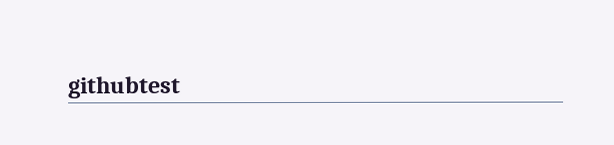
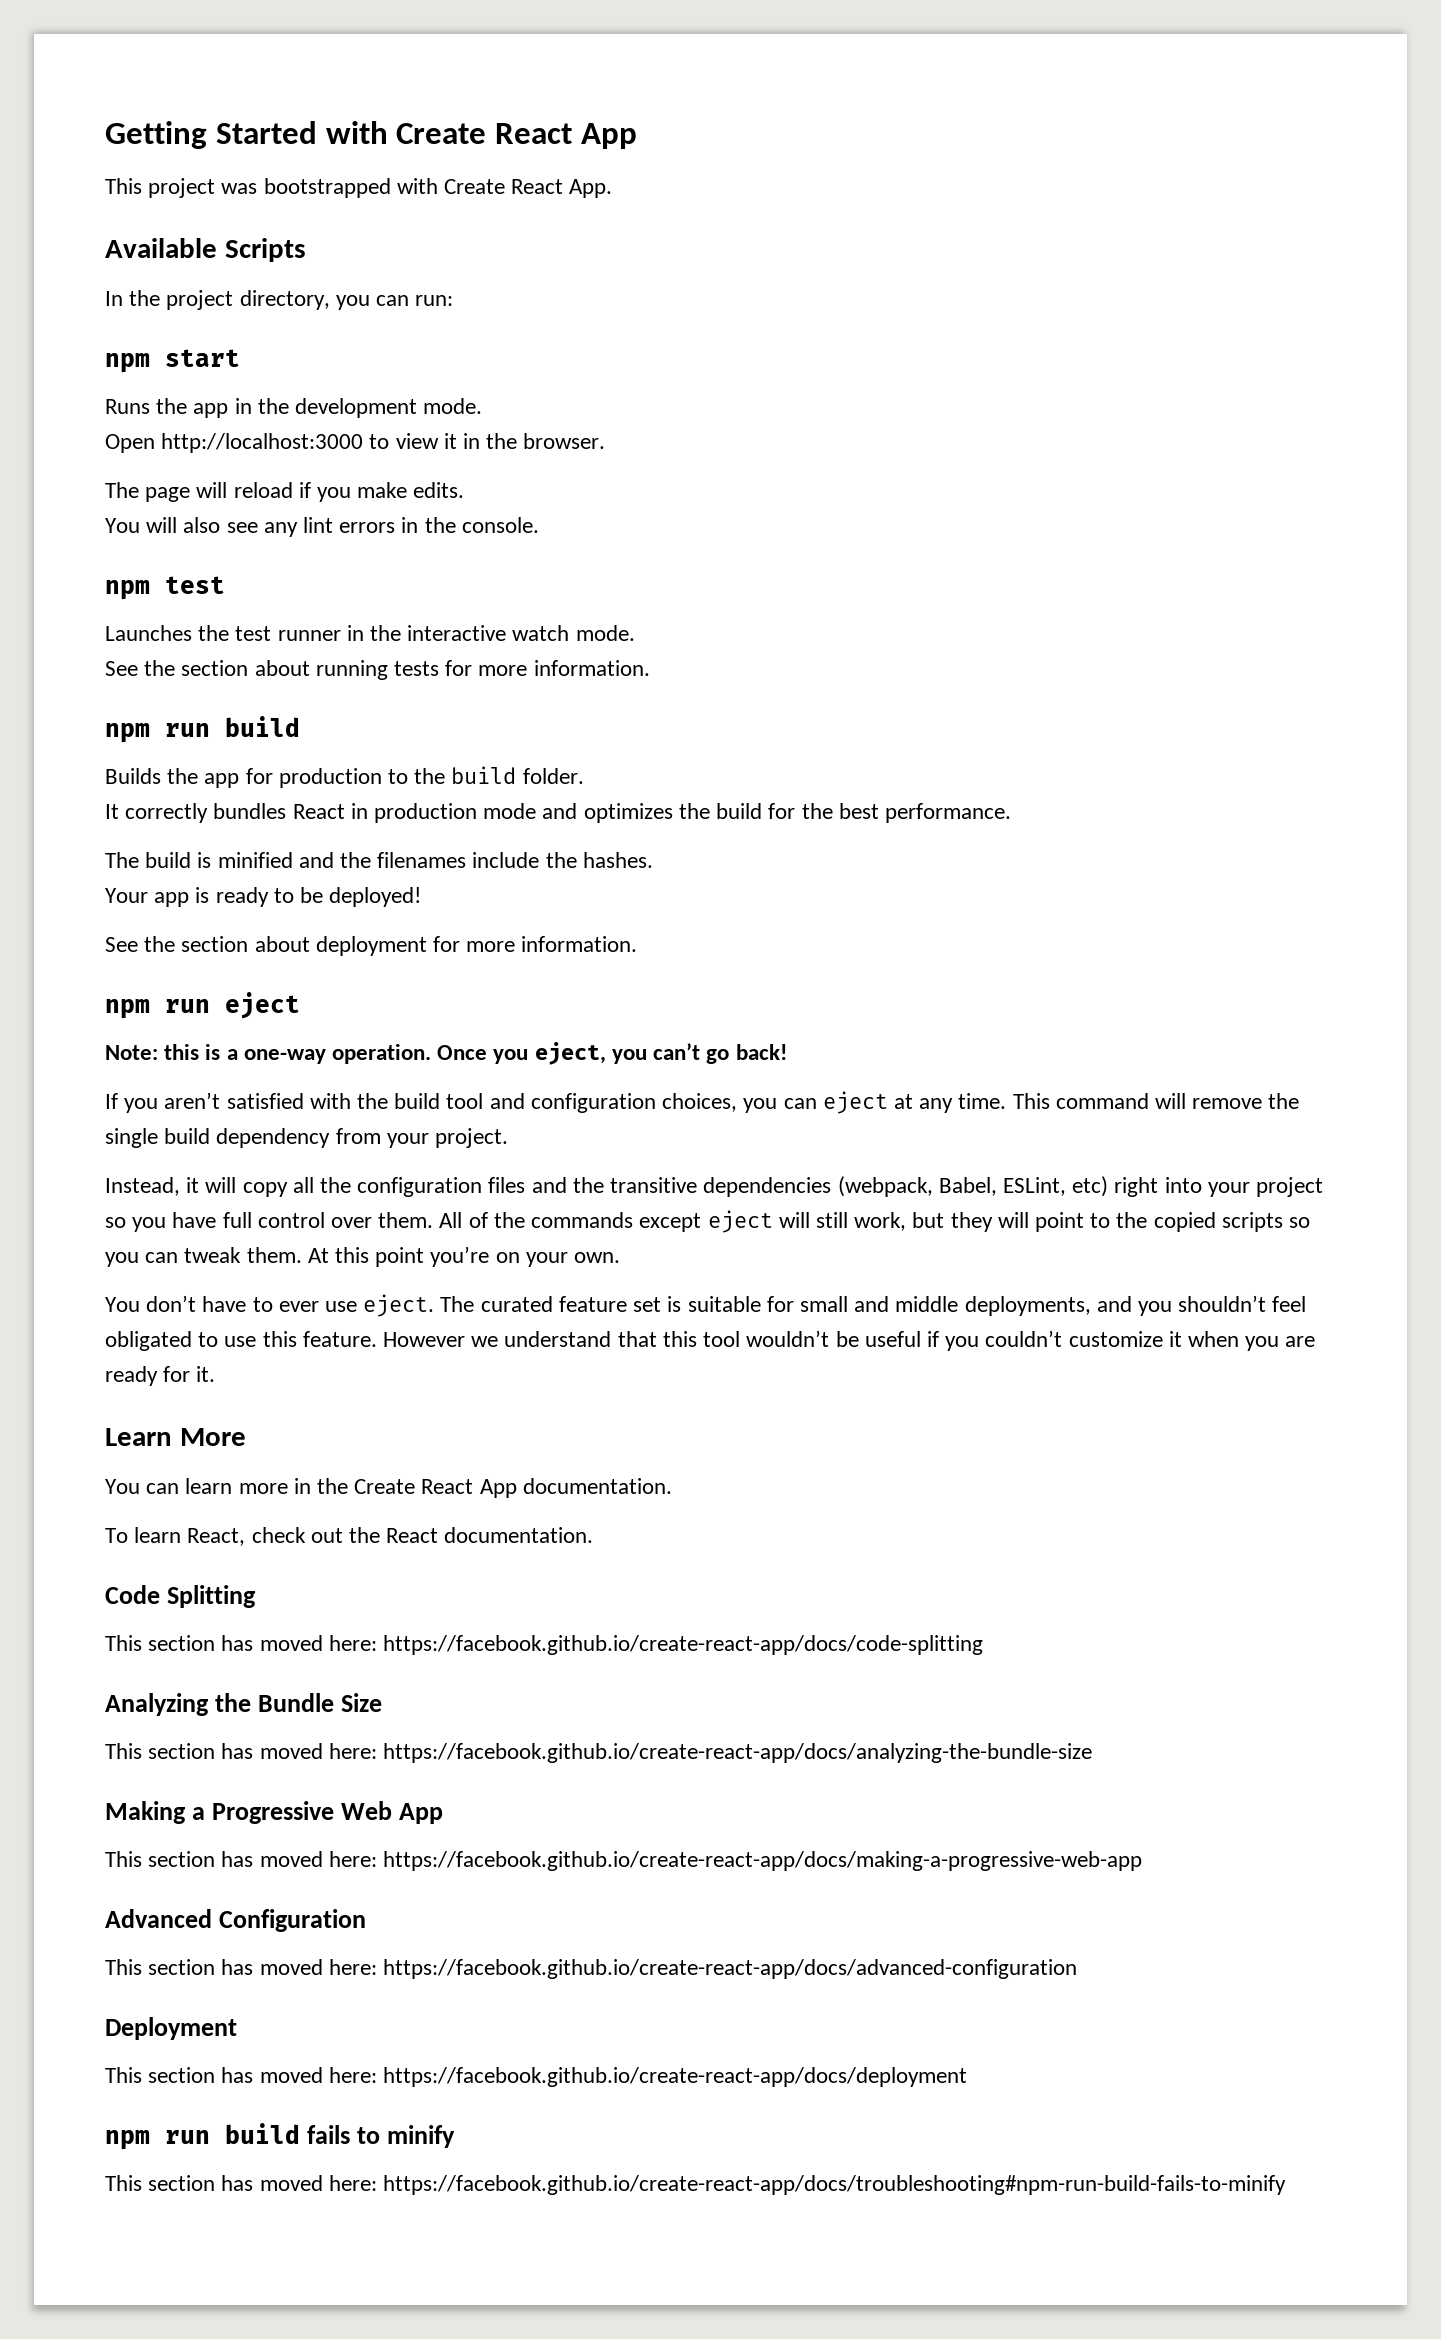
[68,76,181,99] githubtest -> [105,121,637,149] [105,178,613,198] [105,238,306,262] [105,290,454,310] [105,349,240,373] [105,398,483,418] [105,433,606,453] [105,482,465,502] [105,517,539,537] [105,576,225,600] [105,625,635,641] [105,660,650,680] [105,716,300,743] [105,766,584,788] [105,803,1011,823] [105,852,653,868] [105,887,422,907] [105,936,638,956] [105,992,300,1019] [105,1042,787,1065] [105,1091,1300,1114] [105,1128,509,1148] [105,1176,1323,1197] [105,1210,1311,1233] [105,1246,621,1267] [105,1294,1307,1317] [105,1330,1316,1351] [105,1366,216,1386] [105,1428,246,1446] [105,1478,672,1498] [105,1527,594,1546] [105,1585,257,1608] [105,1635,984,1655] [105,1693,383,1716] [105,1743,1093,1763] [105,1801,444,1824] [105,1851,1143,1871] [105,1909,367,1932] [105,1959,1078,1979] [105,2017,237,2040] [105,2067,968,2087] [105,2123,456,2150] [105,2175,1287,2195] Getting Started with Create React App // This project was bootstrapped with Create React App. // Available Scripts // In the project directory, you can run: // npm start // Runs the app in the development mode. // Open http://localhost:3000 to view it in the browser. // The page will reload if you make edits. // You will also see any lint errors in the console. // npm test // Launches the test runner in the interactive watch mode. // See the section about running tests for more information. // npm run build // Builds the app for production to the build folder. // It correctly bundles React in production mode and optimizes the build for the best performance. // The build is minified and the filenames include the hashes. // Your app is ready to be deployed! // See the section about deployment for more information. // npm run eject // Note: this is a one-way operation. Once you eject, you can’t go back! // If you aren’t satisfied with the build tool and configuration choices, you can eject at any time. This command will remove the single build dependency from your project. // Instead, it will copy all the configuration files and the transitive dependencies (webpack, Babel, ESLint, etc) right into your project so you have full control over them. All of the commands except eject will still work, but they will point to the copied scripts so you can tweak them. At this point you’re on your own. // You don’t have to ever use eject. The curated feature set is suitable for small and middle deployments, and you shouldn’t feel obligated to use this feature. However we understand that this tool wouldn’t be useful if you couldn’t customize it when you are ready for it. // Learn More // You can learn more in the Create React App documentation. // To learn React, check out the React documentation. // Code Splitting // This section has moved here: https://facebook.github.io/create-react-app/docs/code-splitting // Analyzing the Bundle Size // This section has moved here: https://facebook.github.io/create-react-app/docs/analyzing-the-bundle-size // Making a Progressive Web App // This section has moved here: https://facebook.github.io/create-react-app/docs/making-a-progressive-web-app // Advanced Configuration // This section has moved here: https://facebook.github.io/create-react-app/docs/advanced-configuration // Deployment // This section has moved here: https://facebook.github.io/create-react-app/docs/deployment // npm run build fails to minify // This section has moved here: https://facebook.github.io/create-react-app/docs/troubleshooting#npm-run-build-fails-to-minify

